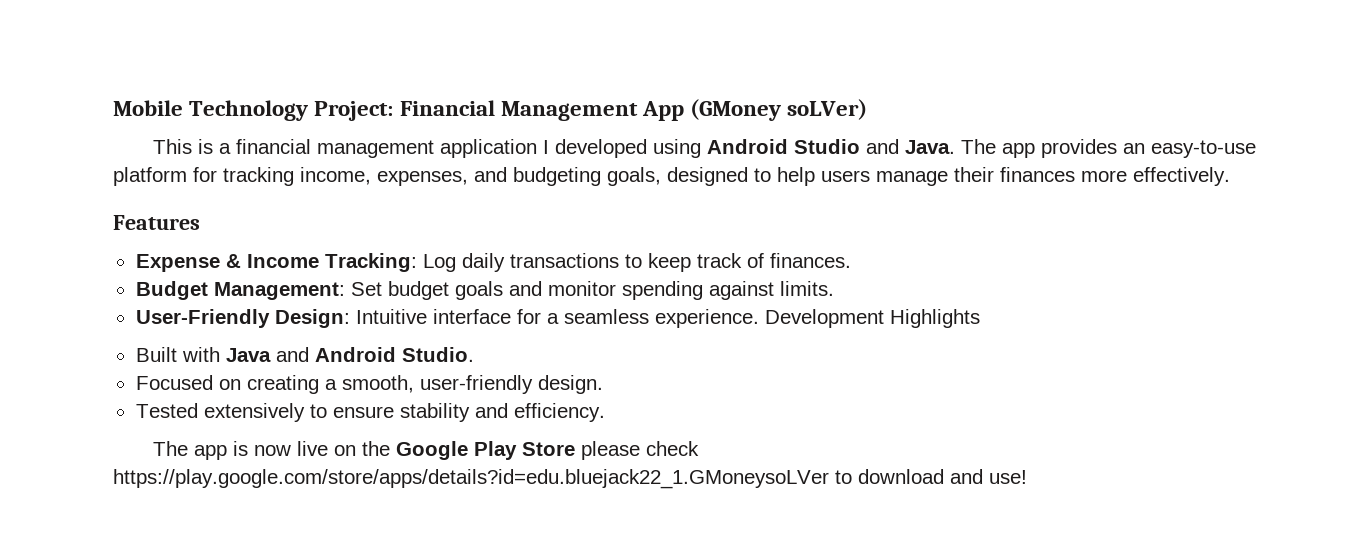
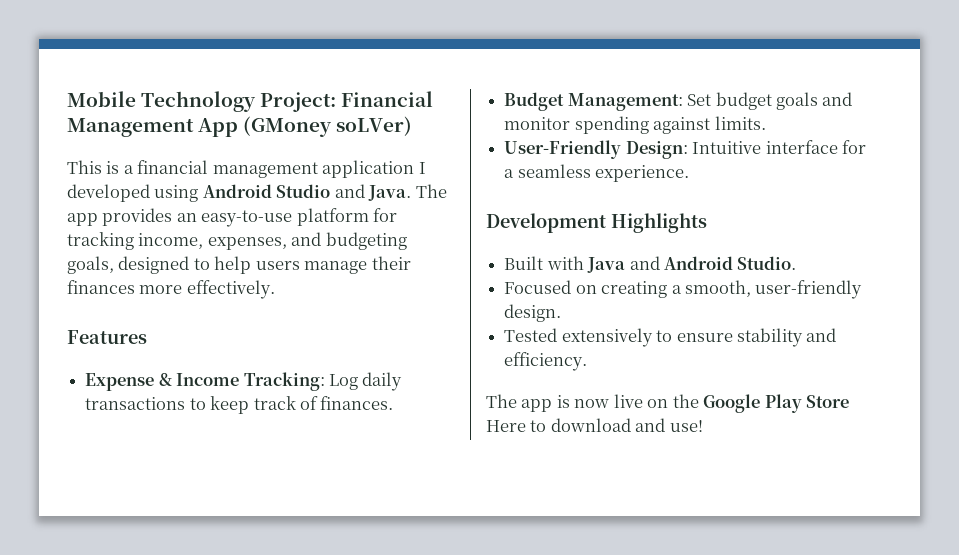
(759, 318) none -> (690, 173) //
[581,441,700,460] [113,469,829,489] please check https://play.google.com/store/apps/details?id=edu.bluejack22_1.GMoneysoLVer -> [486,420,526,432] Here

